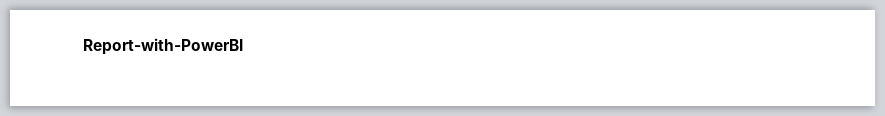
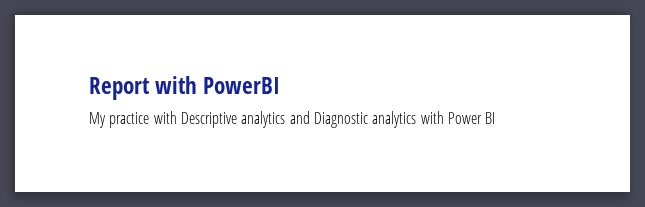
[83,38,243,55] Report-with-PowerBI -> [89,76,281,100] [89,111,496,128] Report with PowerBI // My practice with Descriptive analytics and Diagnostic analytics with Power BI

